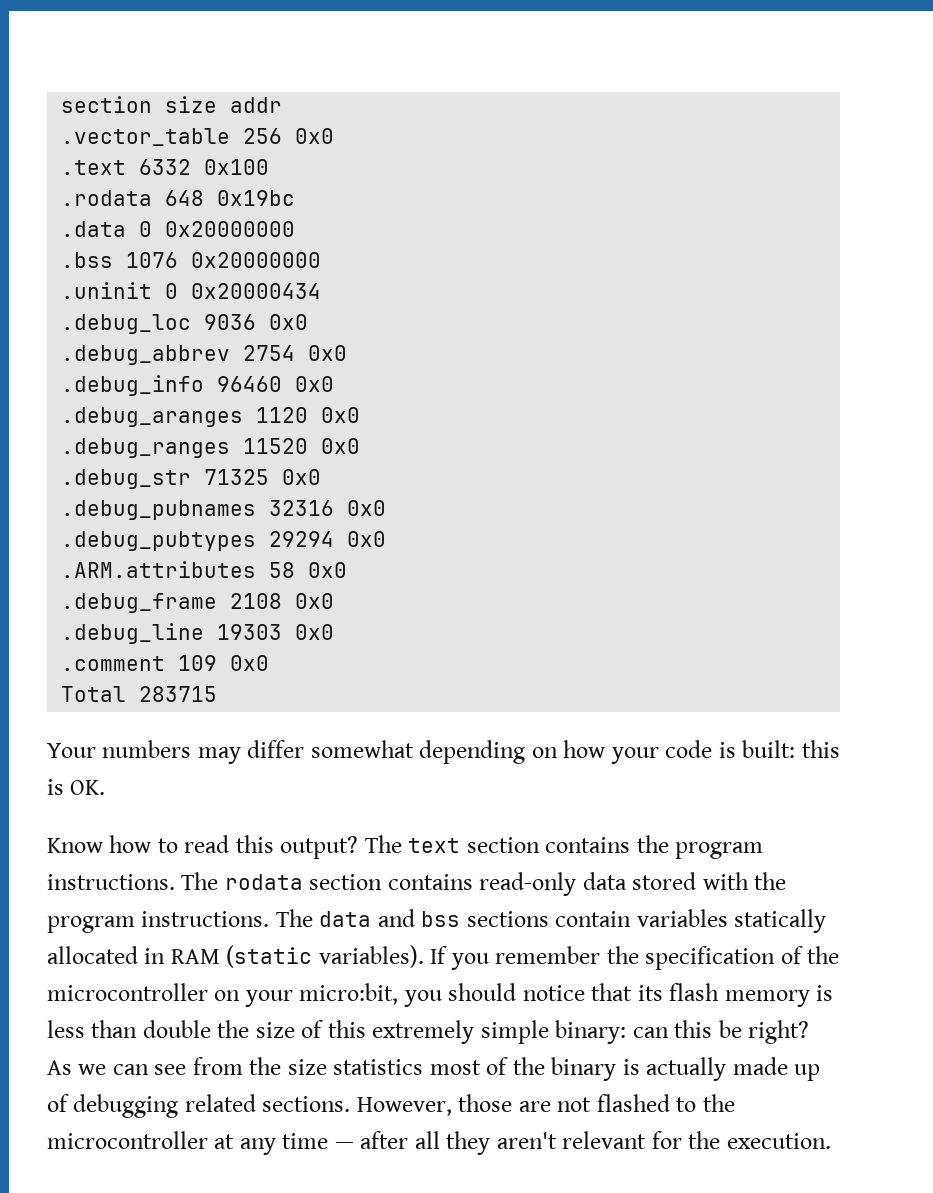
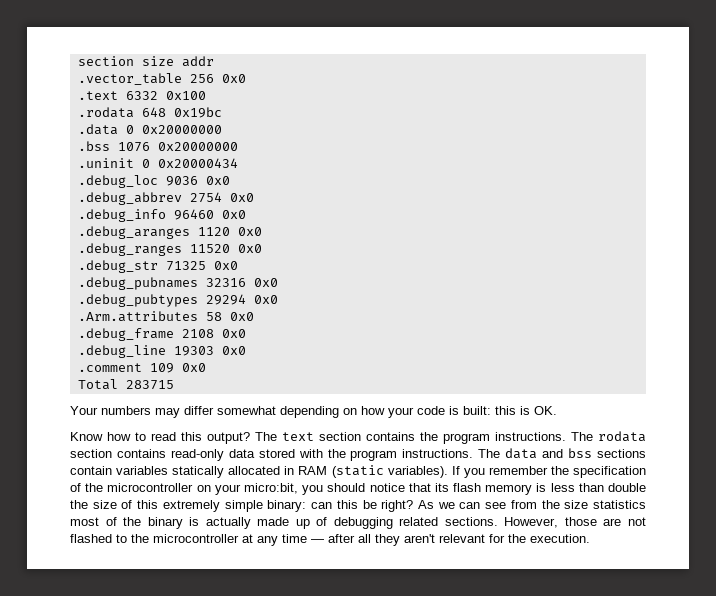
[61,561,257,578] .ARM.attributes -> [77,311,198,322] .Arm.attributes

